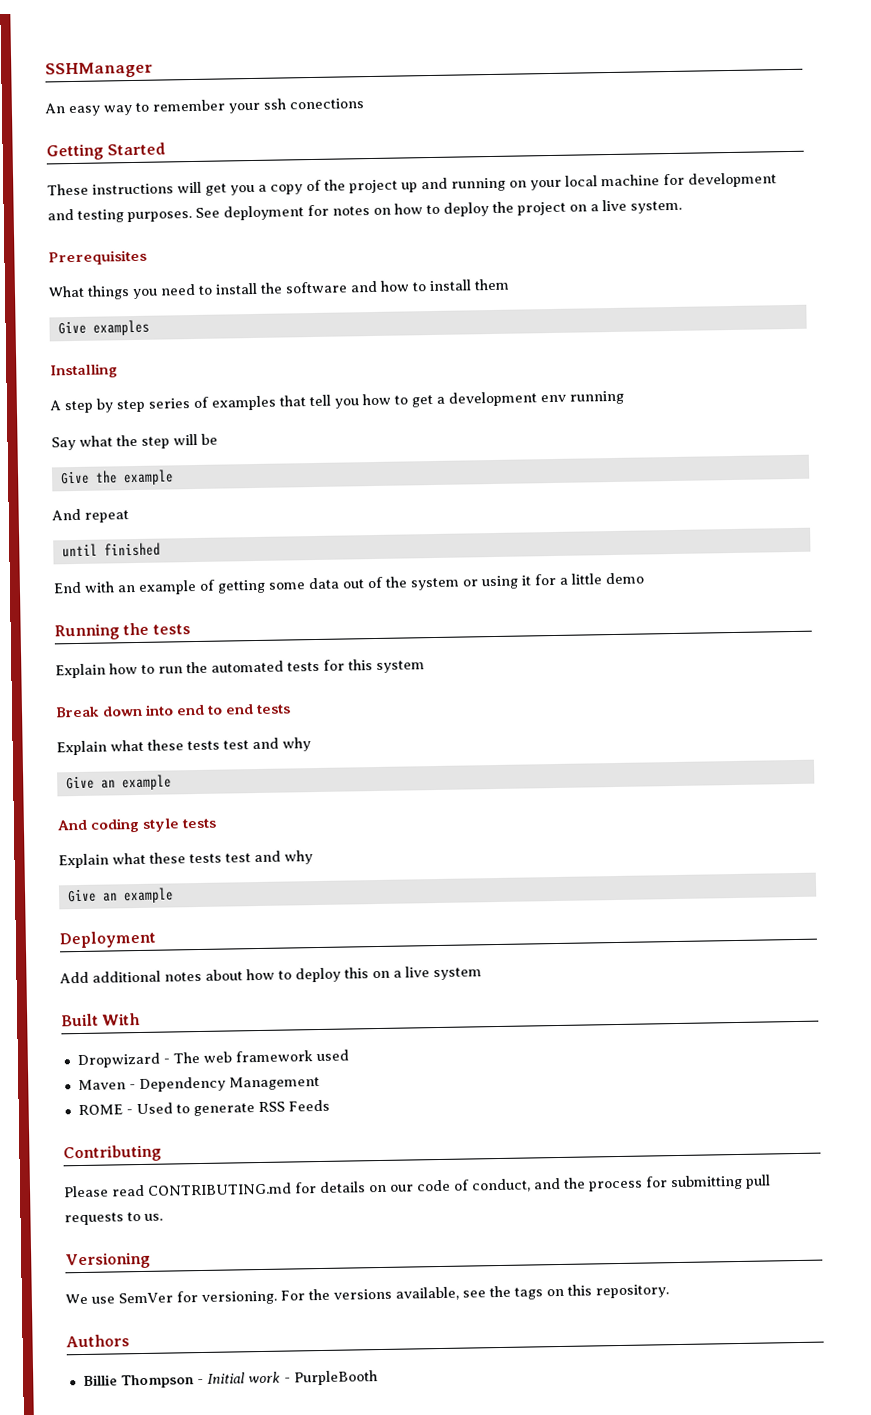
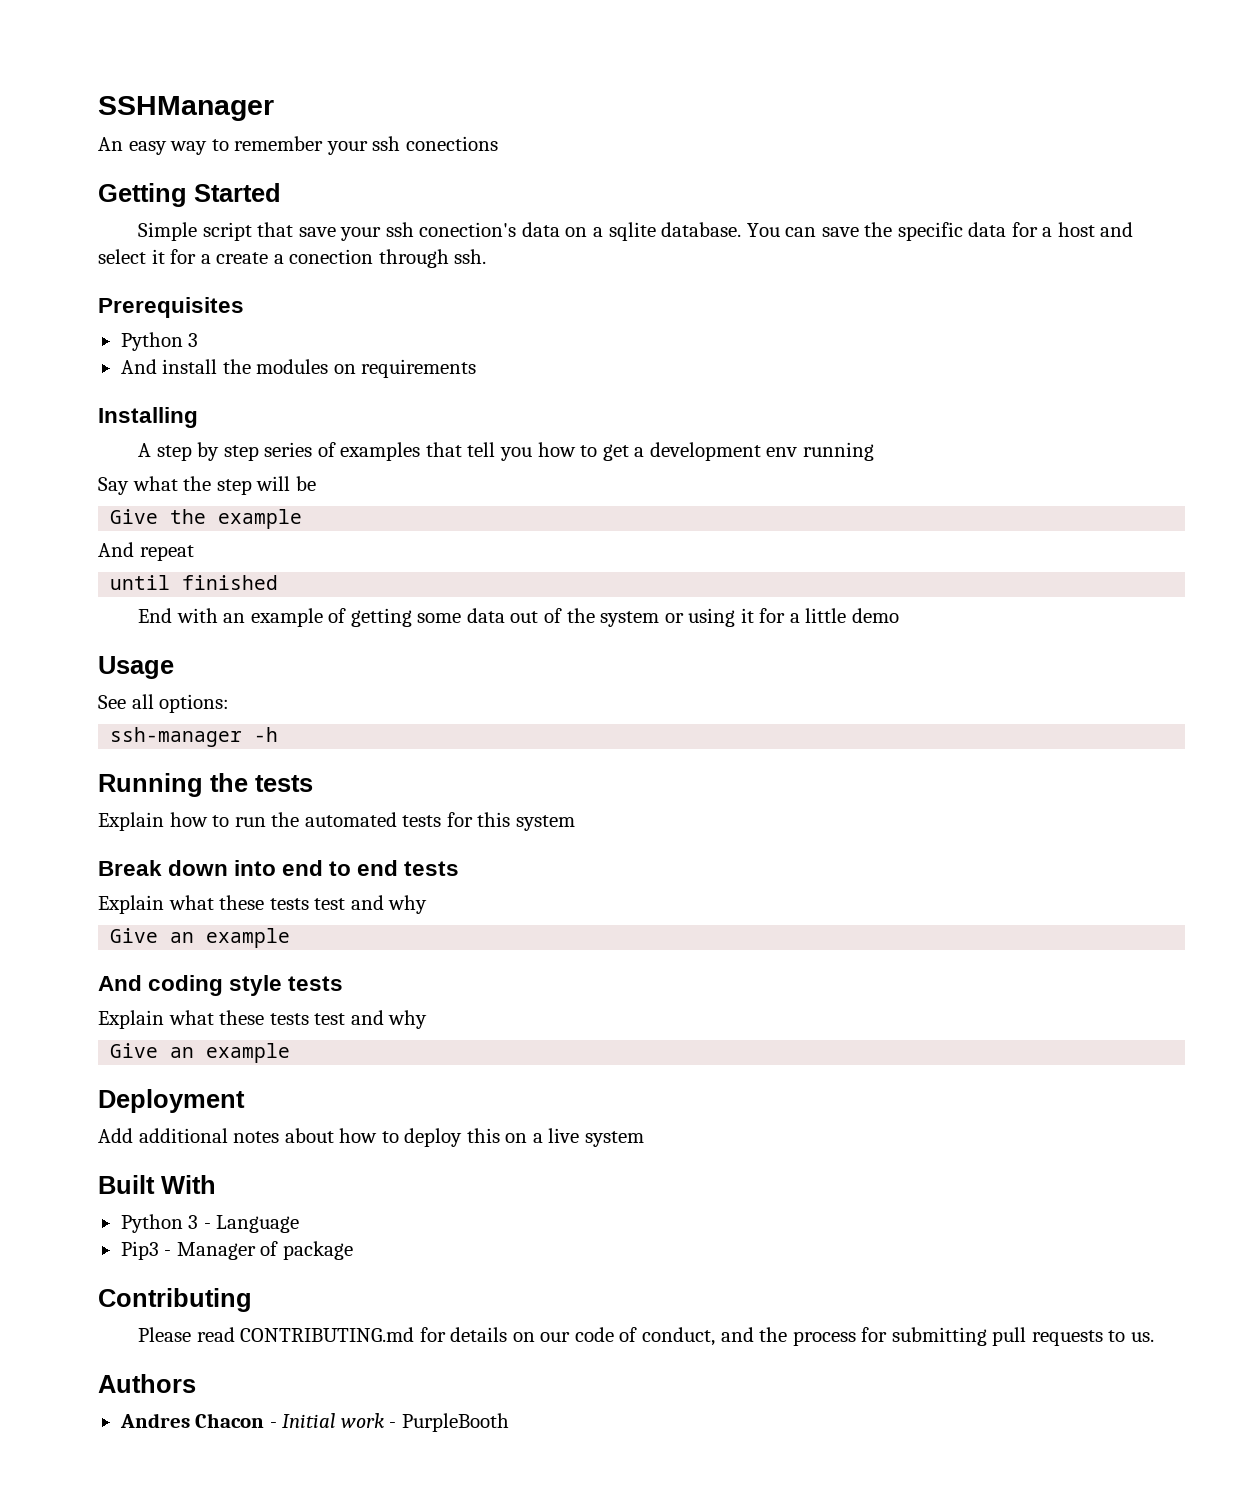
[47,172,777,196] [47,199,682,223] [48,249,147,266] [48,278,510,300] [57,319,150,336] These instructions will get you a copy of the project up and running on your local machine for development and testing purposes. See deployment for notes on how to deploy the project on a live system. // Prerequisites // What things you need to install the software and how to install them // Give examples -> [138,222,1134,241] [98,249,487,268] [98,297,244,318] [120,332,199,351] [120,359,477,378] Simple script that save your ssh conection's data on a sqlite database. You can save the specific data for a host and select it for a create a conection through ssh. // Prerequisites // Python 3 // And install the modules on requirements
(644, 578) none -> [98,656,174,679] [98,694,230,713] [110,727,279,747] // Usage // See all options: // ssh-manager -h
[76,1049,349,1069] [77,1076,320,1093] [77,1099,330,1117] Dropwizard - The web framework used // Maven - Dependency Management // ROME - Used to generate RSS Feeds -> [120,1214,300,1233] [120,1241,353,1260] Python 3 - Language // Pip3 - Manager of package
[65,1251,151,1270] [65,1284,669,1305] // Versioning // We use SemVer for versioning. For the versions available, see the tags on this repository. -> (1154, 1337) none
[82,1374,194,1389] Billie Thompson -> [119,1413,265,1428] Andres Chacon

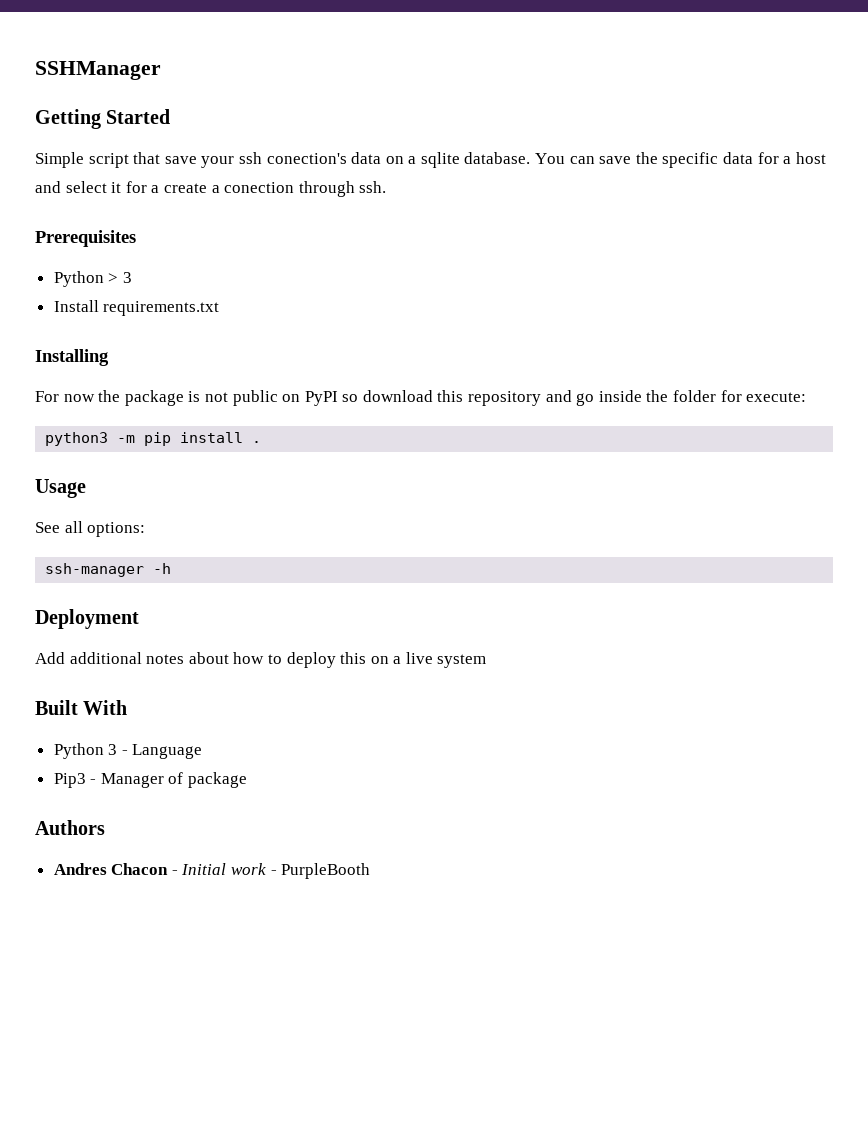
[98,136,498,155] // An easy way to remember your ssh conections -> (161, 70) none
(183, 341) none -> [108,273,119,283] >
[120,359,477,378] [98,407,198,428] [138,442,874,461] [98,476,316,495] [110,509,303,529] [98,542,194,561] [110,575,279,590] [138,608,899,627] And install the modules on requirements // Installing // A step by step series of examples that tell you how to get a development env running // Say what the step will be // Give the example // And repeat // until finished // End with an example of getting some data out of the system or using it for a little demo -> [53,300,220,316] [35,349,109,366] [35,390,807,406] [45,432,262,446] Install requirements.txt // Installing // For now the package is not public on PyPI so download this repository and go inside the folder for execute: // python3 -m pip install .
[98,773,313,797] [98,812,575,831] [98,860,460,876] [98,895,428,914] [110,928,291,948] [98,975,344,996] [98,1010,428,1029] [110,1043,291,1063] // Running the tests // Explain how to run the automated tests for this system // Break down into end to end tests // Explain what these tests test and why // Give an example // And coding style tests // Explain what these tests test and why // Give an example -> (172, 568) none
[98,1288,252,1312] [138,1327,1154,1346] // Contributing // Please read CONTRIBUTING.md for details on our code of conduct, and the process for submitting pull requests to us. -> (248, 780) none

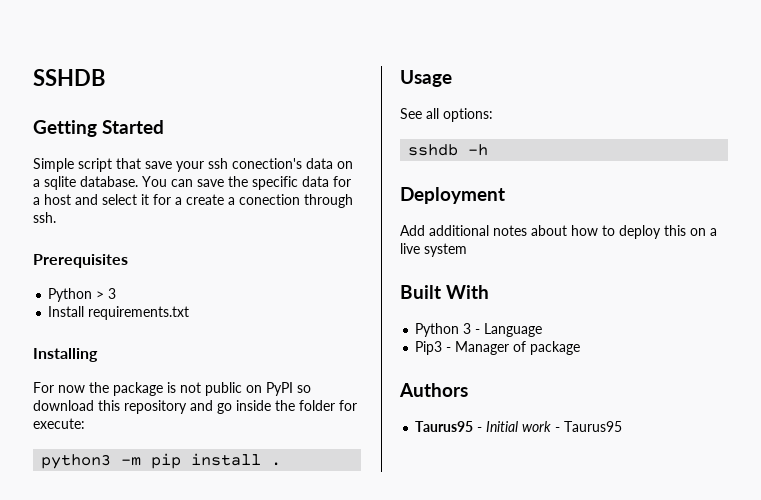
[35,61,161,80] SSHManager -> [33,69,105,86] SSHDB
[45,563,145,577] ssh-manager -> [408,144,459,156] sshdb
[53,863,169,875] Andres Chacon -> [415,421,474,432] Taurus95
[281,863,371,879] PurpleBooth -> [564,421,623,432] Taurus95

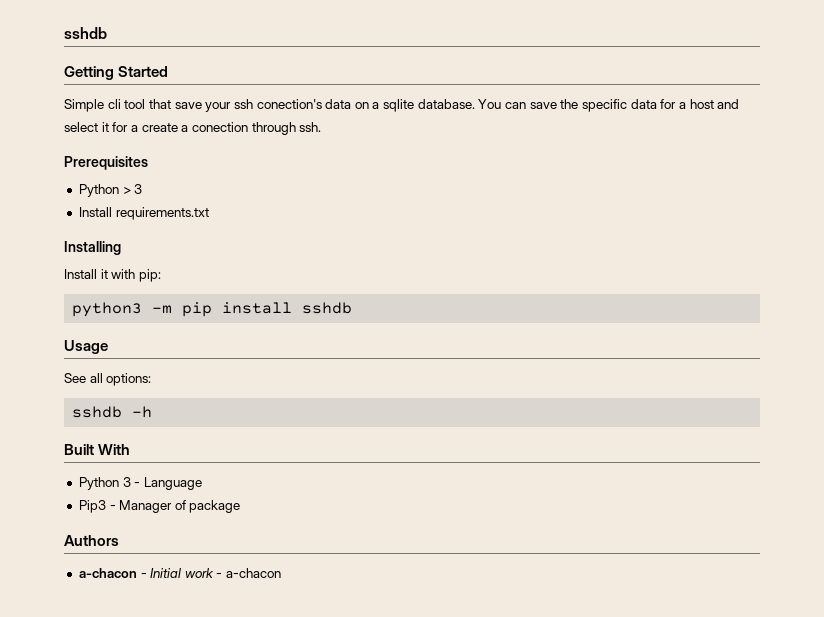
[33,69,105,86] SSHDB -> [64,27,107,39] sshdb
[78,158,112,172] script -> [107,99,146,109] cli tool
[33,382,311,396] [33,400,357,414] [33,418,85,429] For now the package is not public on PyPI so download this repository and go inside the folder for execute: -> [64,269,161,282] Install it with pip:
[271,462,282,466] . -> [302,302,353,314] sshdb
[400,187,505,204] [400,225,717,239] [400,243,467,257] // Deployment // Add additional notes about how to deploy this on a live system -> (153, 412) none
[415,421,474,432] Taurus95 -> [78,568,137,578] a-chacon
[564,421,623,432] Taurus95 -> [226,568,282,578] a-chacon

